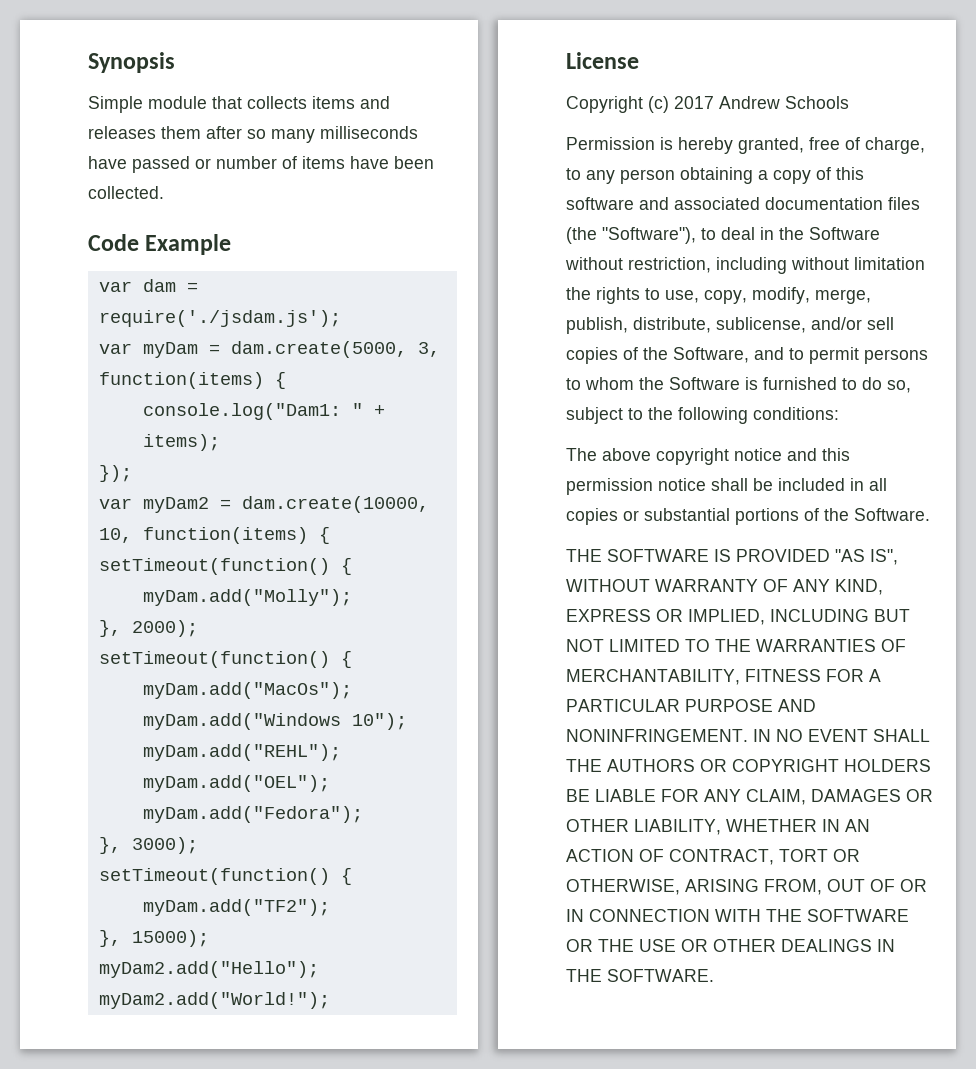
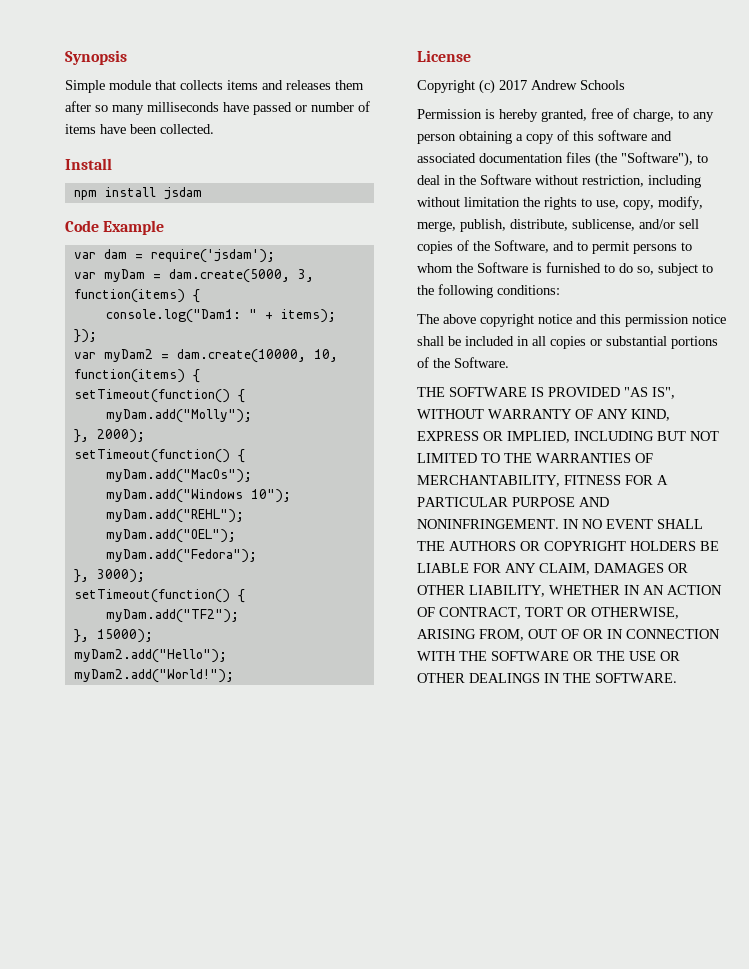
(164, 192) none -> [65,158,112,170] [73,187,202,200] // Install // npm install jsdam
[98,310,341,327] require('./jsdam.js'); -> [150,249,275,263] require('jsdam');

